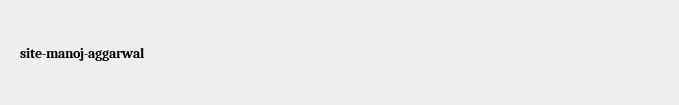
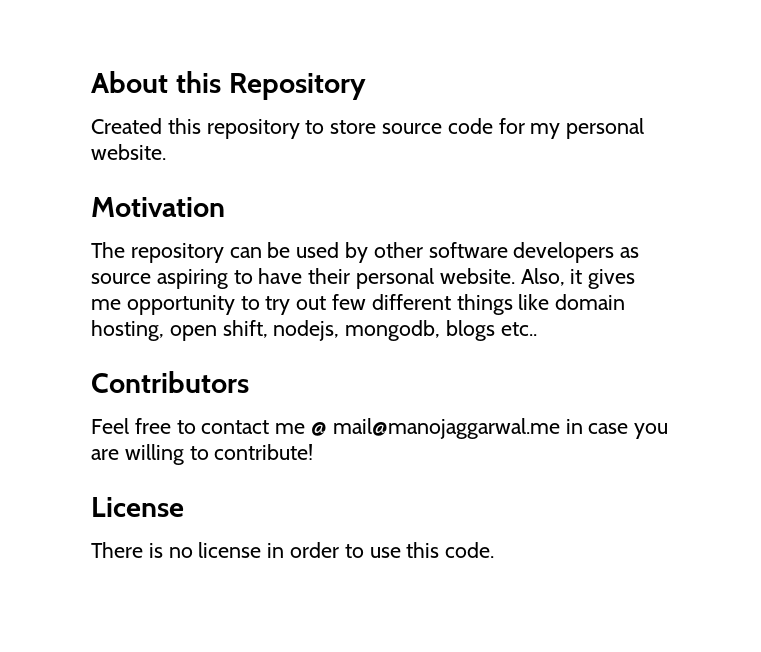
[20,47,145,61] site-manoj-aggarwal -> [91,71,366,100] [91,118,645,139] [91,144,166,160] [91,197,225,217] [91,242,640,263] [91,268,636,289] [91,294,626,315] [91,320,537,341] [91,371,249,393] [91,418,669,439] [91,444,314,465] [91,497,184,517] [91,542,495,558] About this Repository // Created this repository to store source code for my personal website. // Motivation // The repository can be used by other software developers as source aspiring to have their personal website. Also, it gives me opportunity to try out few different things like domain hosting, open shift, nodejs, mongodb, blogs etc.. // Contributors // Feel free to contact me @ mail@manojaggarwal.me in case you are willing to contribute! // License // There is no license in order to use this code.

